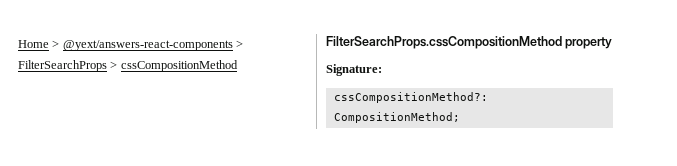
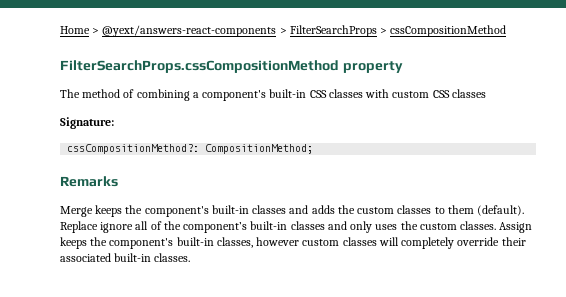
[326,64,382,76] [333,92,488,103] [333,112,460,123] Signature: // cssCompositionMethod?: CompositionMethod; -> [60,89,486,101] [60,117,114,129] [67,144,314,154] [60,176,118,187] [60,205,525,217] [60,221,533,233] [60,237,526,249] [60,253,191,262] The method of combining a component's built-in CSS classes with custom CSS classes // Signature: // cssCompositionMethod?: CompositionMethod; // Remarks // Merge keeps the component's built-in classes and adds the custom classes to them (default). Replace ignore all of the component’s built-in classes and only uses the custom classes. Assign keeps the component's built-in classes, however custom classes will completely override their associated built-in classes.

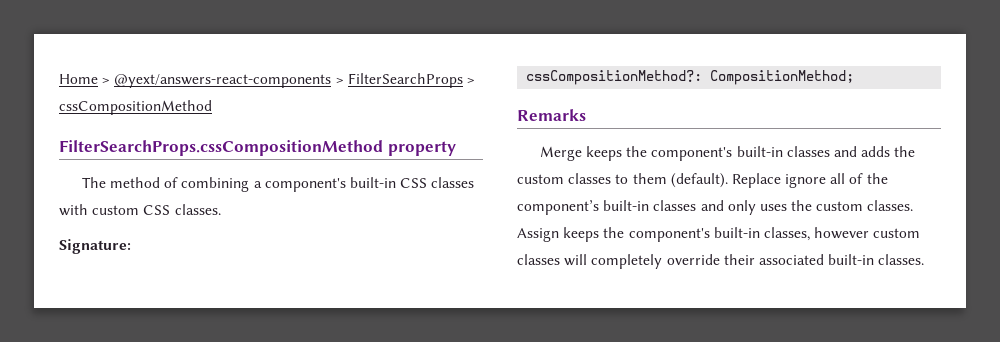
[451,89,486,98] classes -> [174,204,221,215] classes.

